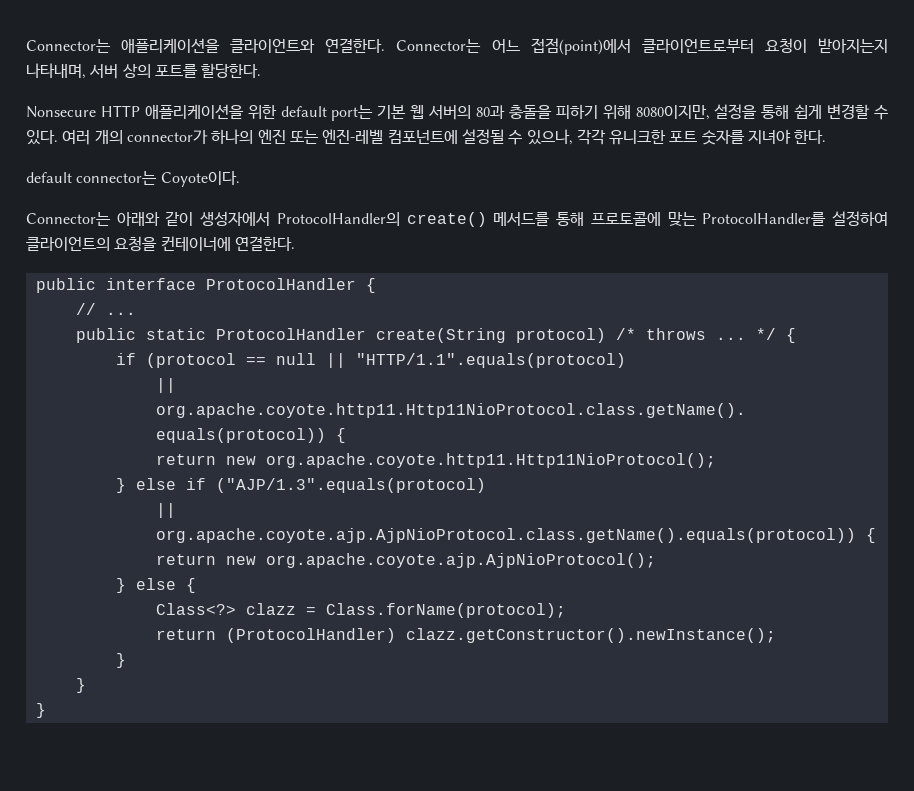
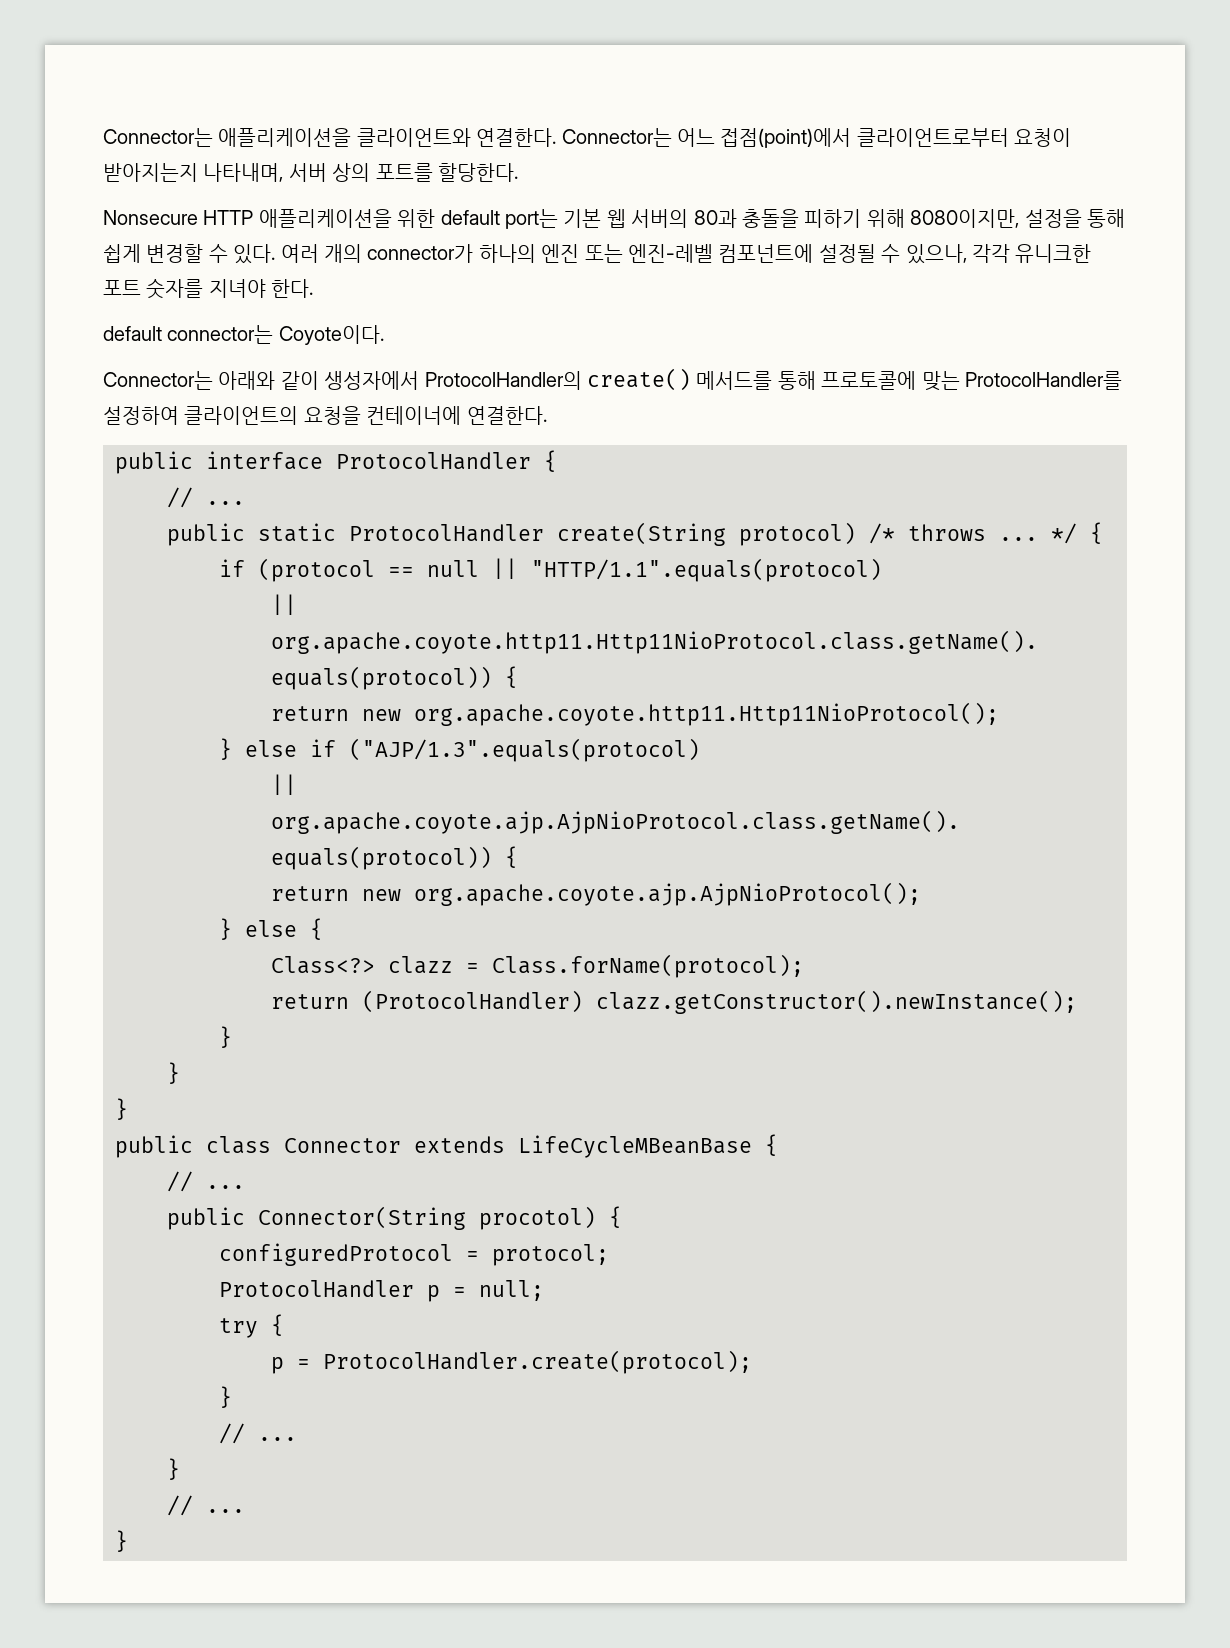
(46, 710) none -> [115,1134,778,1158] [167,1171,245,1192] [167,1206,622,1230] [219,1243,609,1266] [219,1280,544,1302] [219,1314,284,1338] [271,1350,752,1374] [219,1386,232,1408] [219,1423,297,1444] [167,1458,180,1480] [167,1495,245,1516] [115,1530,128,1552] // public class Connector extends LifeCycleMBeanBase { // // ... // public Connector(String procotol) { // configuredProtocol = protocol; // ProtocolHandler p = null; // try { // p = ProtocolHandler.create(protocol); // } // // ... // } // // ... // }

